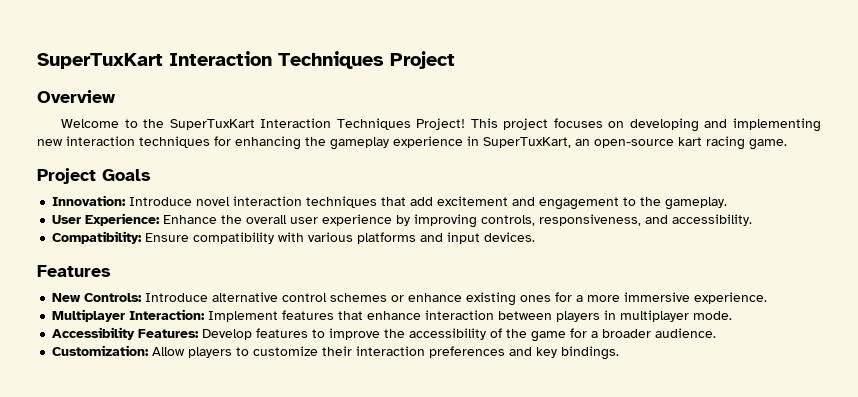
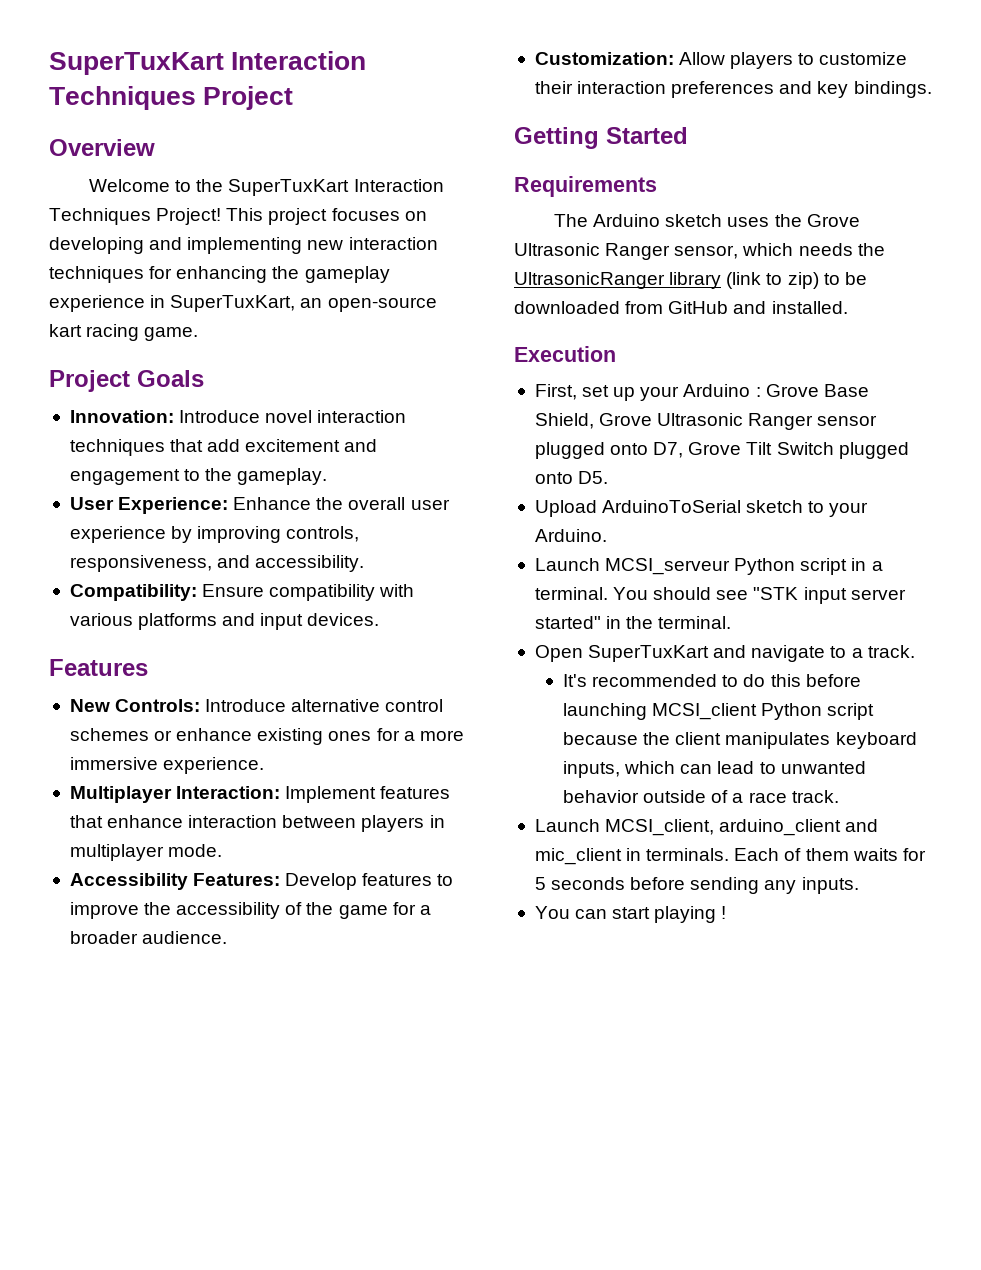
(620, 353) none -> [514,127,688,149] [514,176,657,197] [554,214,860,227] [514,243,885,260] [514,272,867,289] [514,301,848,314] [514,346,616,362] [534,384,869,401] [534,413,878,430] [534,442,909,459] [534,471,609,484] [534,500,869,517] [534,529,607,542] [534,558,883,575] [534,587,906,604] [534,616,732,629] [534,645,915,662] [563,674,861,687] [563,703,875,720] [563,732,917,749] [563,761,866,778] [563,790,839,803] [534,819,879,836] [534,848,926,865] [534,877,859,894] [534,906,727,923] // Getting Started // Requirements // The Arduino sketch uses the Grove Ultrasonic Ranger sensor, which needs the UltrasonicRanger library (link to zip) to be downloaded from GitHub and installed. // Execution // First, set up your Arduino : Grove Base Shield, Grove Ultrasonic Ranger sensor plugged onto D7, Grove Tilt Switch plugged onto D5. // Upload ArduinoToSerial sketch to your Arduino. // Launch MCSI_serveur Python script in a terminal. You should see "STK input server started" in the terminal. // Open SuperTuxKart and navigate to a track. // It's recommended to do this before launching MCSI_client Python script because the client manipulates keyboard inputs, which can lead to unwanted behavior outside of a race track. // Launch MCSI_client, arduino_client and mic_client in terminals. Each of them waits for 5 seconds before sending any inputs. // You can start playing !

